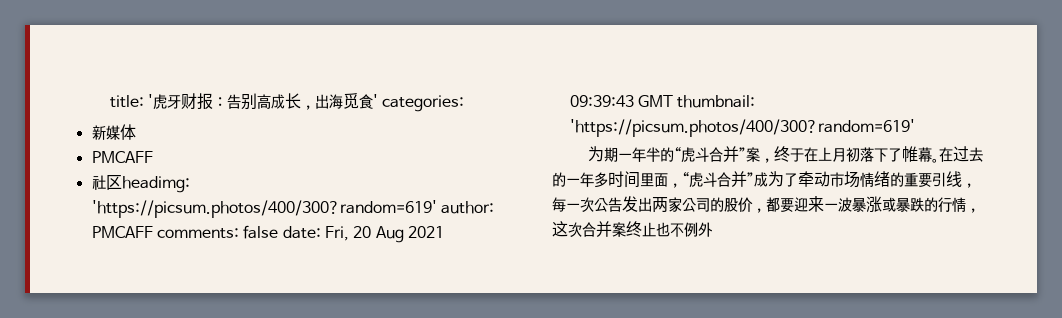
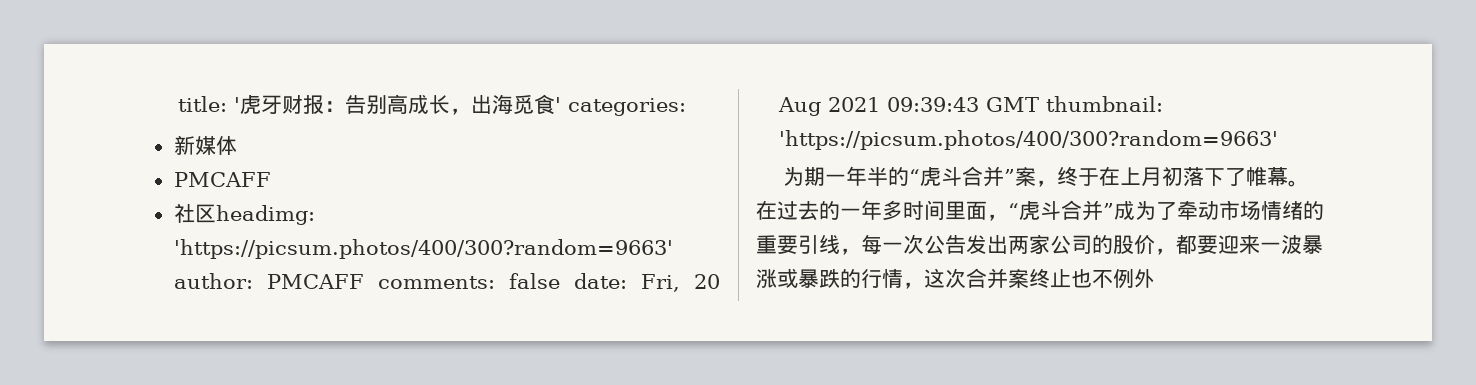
[91,200,437,218] 'https://picsum.photos/400/300?random=619' -> [173,239,673,259] 'https://picsum.photos/400/300?random=9663'
[569,119,915,137] 'https://picsum.photos/400/300?random=619' -> [778,130,1278,150] 'https://picsum.photos/400/300?random=9663'

